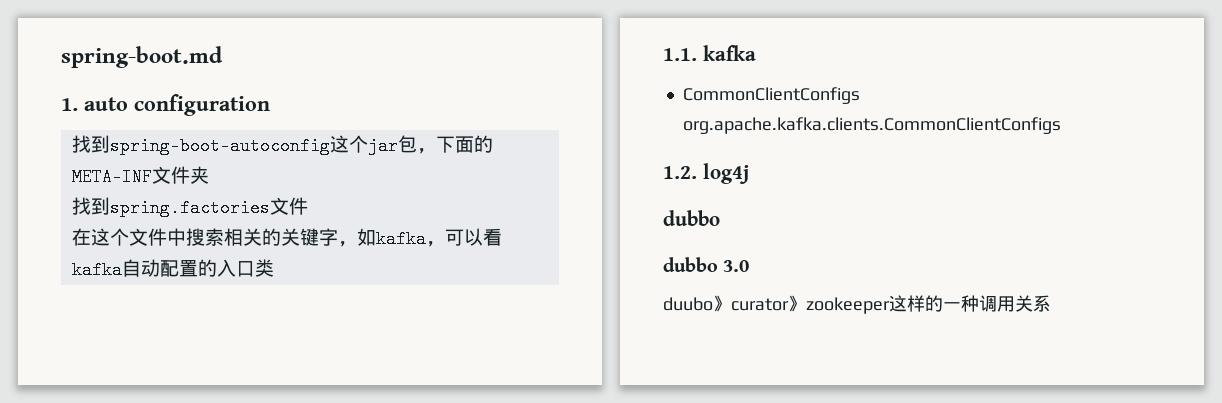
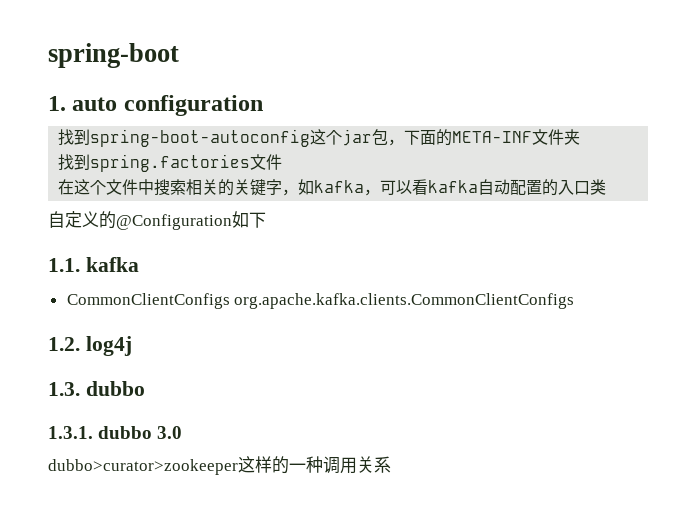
[61,46,223,68] spring-boot.md -> [48,43,179,68] spring-boot
(274, 268) none -> [48,211,266,230] // 自定义的@Configuration如下
(749, 173) none -> [48,382,80,396] 1.3.
(720, 218) none -> [48,426,93,439] 1.3.1.
[663,295,890,314] duubo》curator》zookeeper -> [48,459,238,475] dubbo>curator>zookeeper

